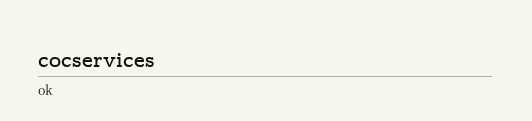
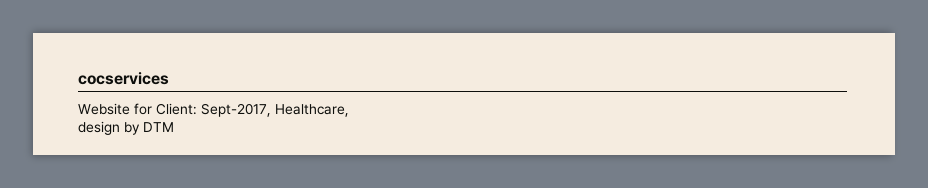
[38,84,53,95] ok -> [78,103,349,117] [78,121,174,135] Website for Client: Sept-2017, Healthcare, // design by DTM

